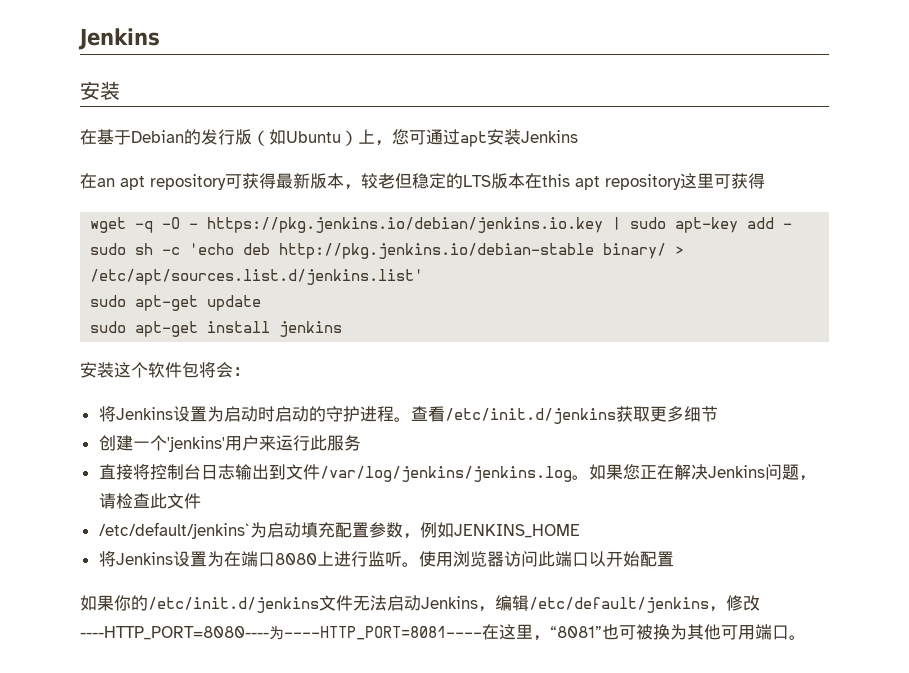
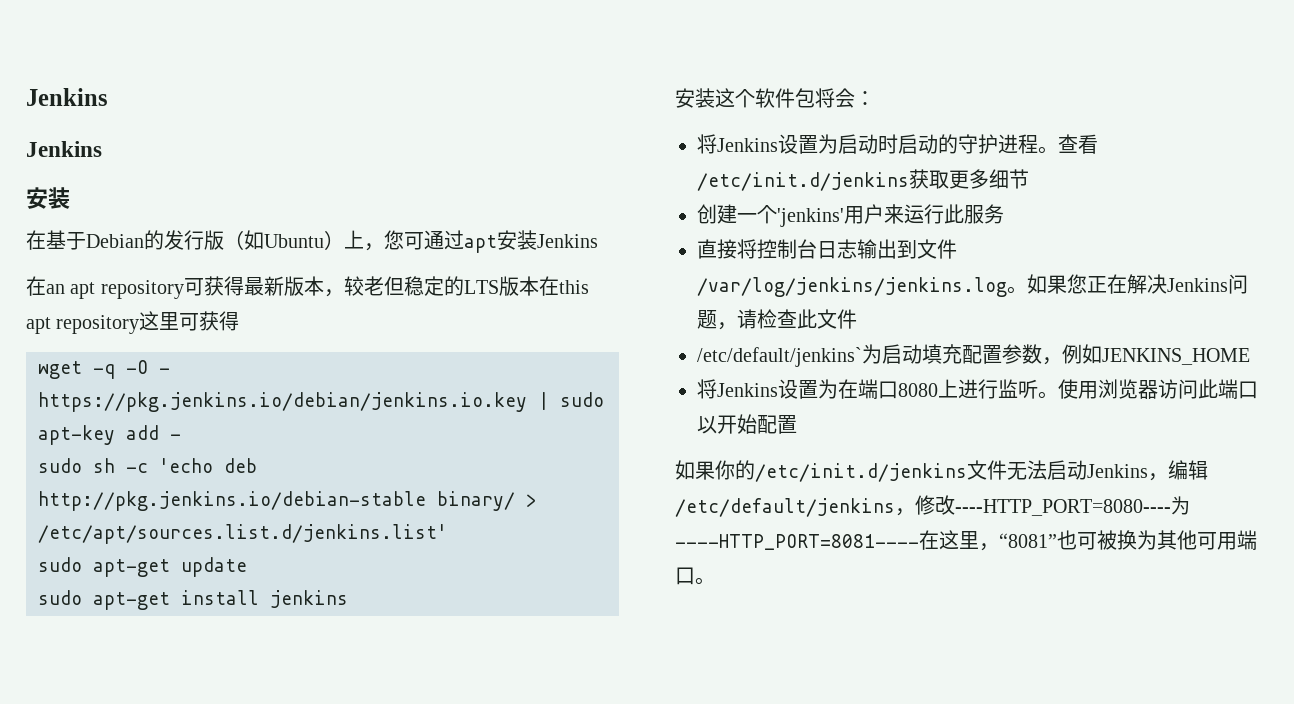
[78,28,160,50] Jenkins -> [26,88,108,106] [26,141,102,157] Jenkins // Jenkins

